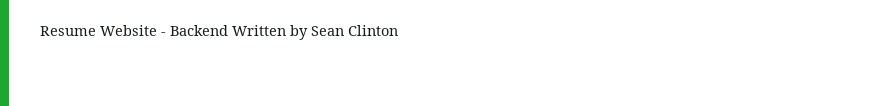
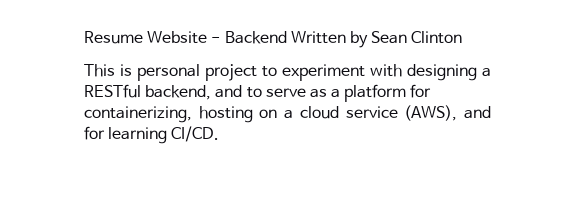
(398, 30) none -> [84,64,491,81] [84,84,432,102] [84,105,492,123] [84,126,220,144] // This is personal project to experiment with designing a RESTful backend, and to serve as a platform for containerizing, hosting on a cloud service (AWS), and for learning CI/CD.

